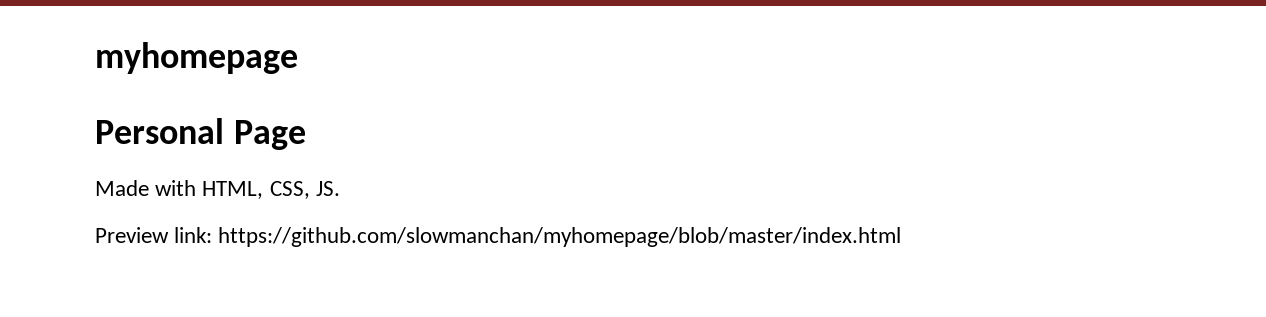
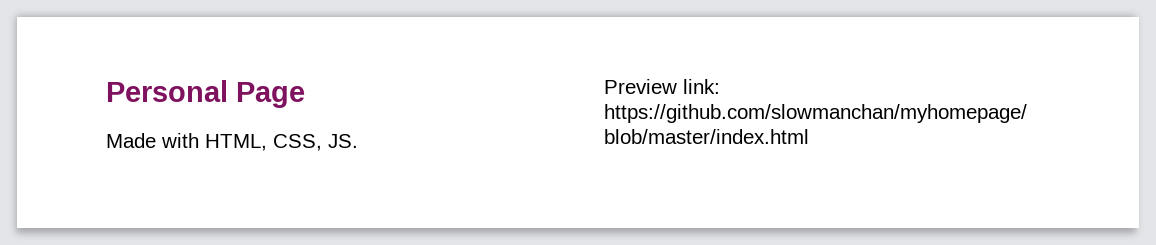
[95,42,298,74] myhomepage // -> (106, 91) none

